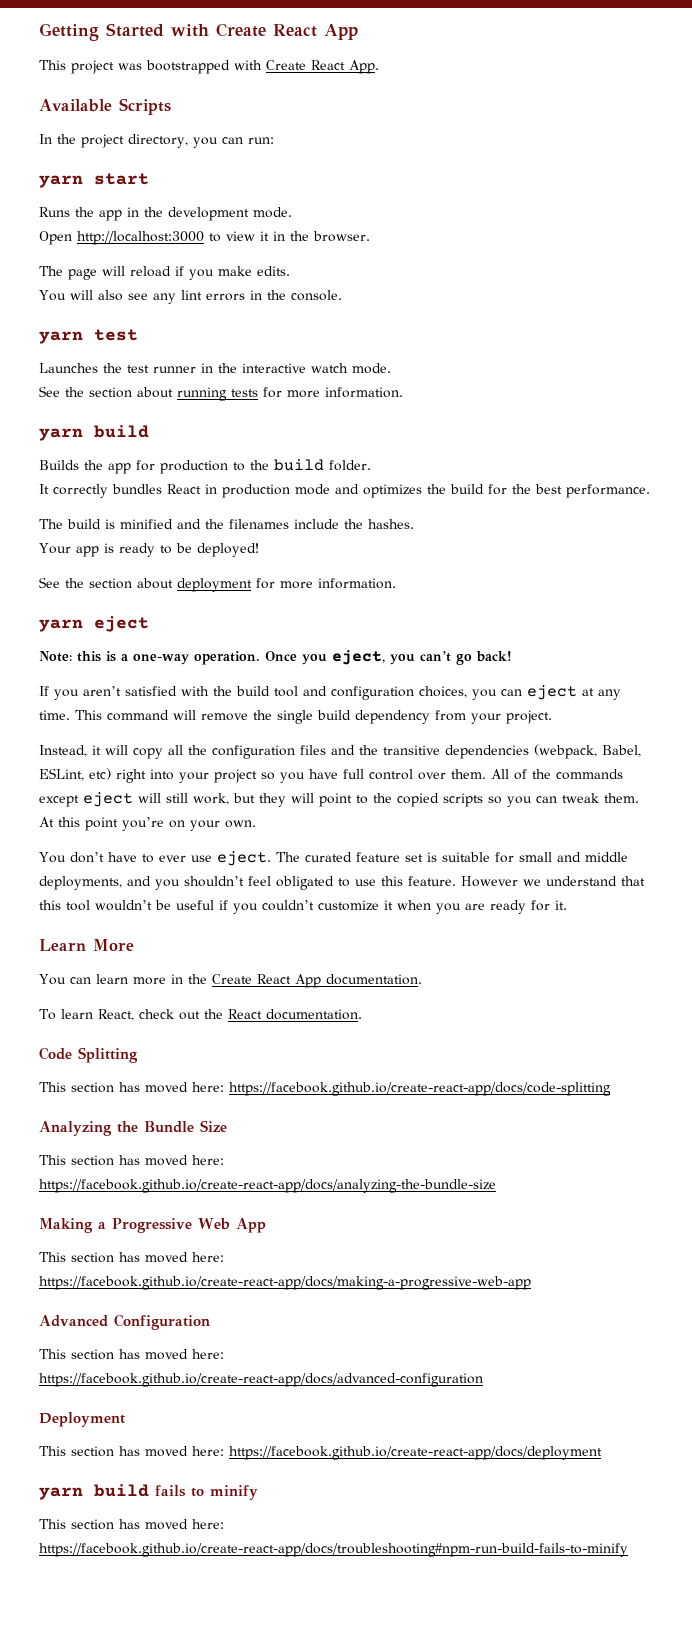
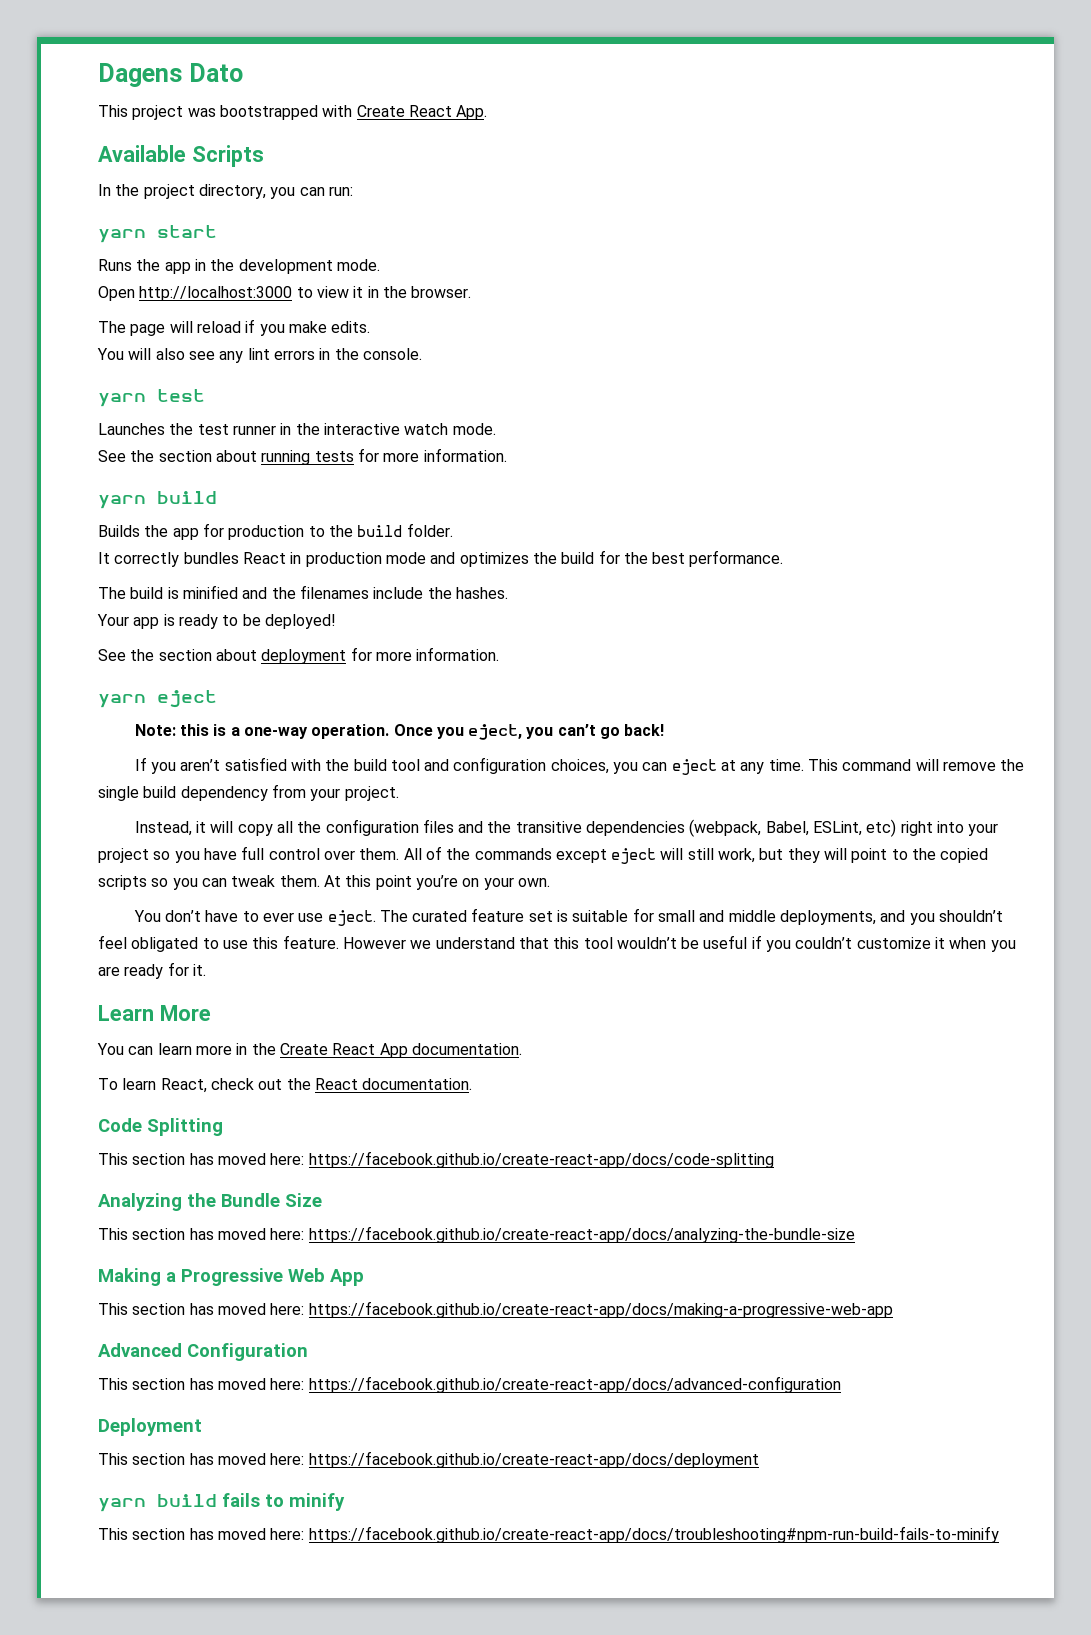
[39,23,358,41] Getting Started with Create React App -> [98,63,243,87] Dagens Dato

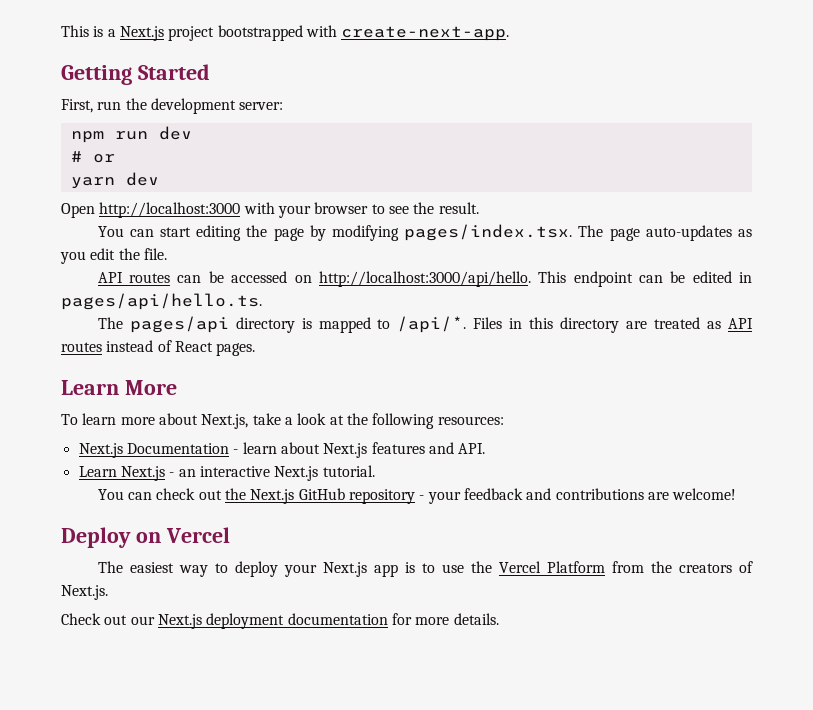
[98,63,243,87] [98,105,488,120] [98,145,264,167] [98,184,353,199] [98,225,217,243] [98,259,380,274] [98,286,472,301] [98,319,371,336] [97,348,422,363] [98,389,205,407] [98,423,496,435] [98,448,507,465] [98,491,217,509] [98,523,453,540] [98,550,784,567] [98,585,508,599] [97,614,336,629] [98,647,500,664] [98,690,217,708] [134,724,665,740] [134,757,1025,775] [98,784,399,801] [134,819,999,837] [98,846,989,864] [98,875,550,890] [133,908,1003,926] [98,935,1016,952] [98,962,206,979] [98,1005,211,1021] [97,1043,522,1058] [98,1078,473,1093] [98,1118,223,1136] [98,1151,774,1168] [98,1193,322,1211] [98,1226,855,1243] [98,1268,364,1286] [98,1301,893,1318] [98,1343,308,1361] [98,1376,841,1393] [98,1418,202,1436] [98,1451,759,1468] [98,1493,345,1512] [98,1526,999,1543] Dagens Dato // This project was bootstrapped with Create React App. // Available Scripts // In the project directory, you can run: // yarn start // Runs the app in the development mode. // Open http://localhost:3000 to view it in the browser. // The page will reload if you make edits. // You will also see any lint errors in the console. // yarn test // Launches the test runner in the interactive watch mode. // See the section about running tests for more information. // yarn build // Builds the app for production to the build folder. // It correctly bundles React in production mode and optimizes the build for the best performance. // The build is minified and the filenames include the hashes. // Your app is ready to be deployed! // See the section about deployment for more information. // yarn eject // Note: this is a one-way operation. Once you eject, you can’t go back! // If you aren’t satisfied with the build tool and configuration choices, you can eject at any time. This command will remove the single build dependency from your project. // Instead, it will copy all the configuration files and the transitive dependencies (webpack, Babel, ESLint, etc) right into your project so you have full control over them. All of the commands except eject will still work, but they will point to the copied scripts so you can tweak them. At this point you’re on your own. // You don’t have to ever use eject. The curated feature set is suitable for small and middle deployments, and you shouldn’t feel obligated to use this feature. However we understand that this tool wouldn’t be useful if you couldn’t customize it when you are ready for it. // Learn More // You can learn more in the Create React App documentation. // To learn React, check out the React documentation. // Code Splitting // This section has moved here: https://facebook.github.io/create-react-app/docs/code-splitting // Analyzing the Bundle Size // This section has moved here: https://facebook.github.io/create-react-app/docs/analyzing-the-bundle-size // Making a Progressive Web App // This section has moved here: https://facebook.github.io/create-react-app/docs/making-a-progressive-web-app // Advanced Configuration // This section has moved here: https://facebook.github.io/create-react-app/docs/advanced-configuration // Deployment // This section has moved here: https://facebook.github.io/create-react-app/docs/deployment // yarn build fails to minify // This section has moved here: https://facebook.github.io/create-react-app/docs/troubleshooting#npm-run-build-fails-to-minify -> [61,25,510,41] [61,64,210,85] [61,98,284,114] [70,126,192,143] [70,151,115,163] [70,172,159,189] [61,202,479,218] [97,224,752,241] [60,248,167,264] [97,271,753,287] [61,293,262,310] [97,316,753,333] [61,340,256,356] [61,380,177,395] [61,413,504,429] [78,442,486,458] [78,465,375,481] [97,488,737,504] [61,527,230,548] [97,561,753,577] [61,585,108,600] [61,613,499,629] This is a Next.js project bootstrapped with create-next-app. // Getting Started // First, run the development server: // npm run dev // # or // yarn dev // Open http://localhost:3000 with your browser to see the result. // You can start editing the page by modifying pages/index.tsx. The page auto-updates as you edit the file. // API routes can be accessed on http://localhost:3000/api/hello. This endpoint can be edited in pages/api/hello.ts. // The pages/api directory is mapped to /api/*. Files in this directory are treated as API routes instead of React pages. // Learn More // To learn more about Next.js, take a look at the following resources: // Next.js Documentation - learn about Next.js features and API. // Learn Next.js - an interactive Next.js tutorial. // You can check out the Next.js GitHub repository - your feedback and contributions are welcome! // Deploy on Vercel // The easiest way to deploy your Next.js app is to use the Vercel Platform from the creators of Next.js. // Check out our Next.js deployment documentation for more details.

